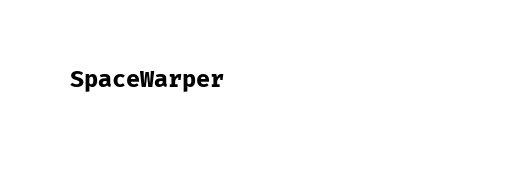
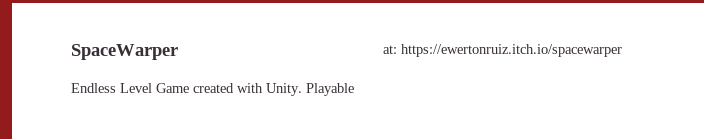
(224, 81) none -> [71,83,354,96] [383,44,622,57] // Endless Level Game created with Unity. Playable at: https://ewertonruiz.itch.io/spacewarper

